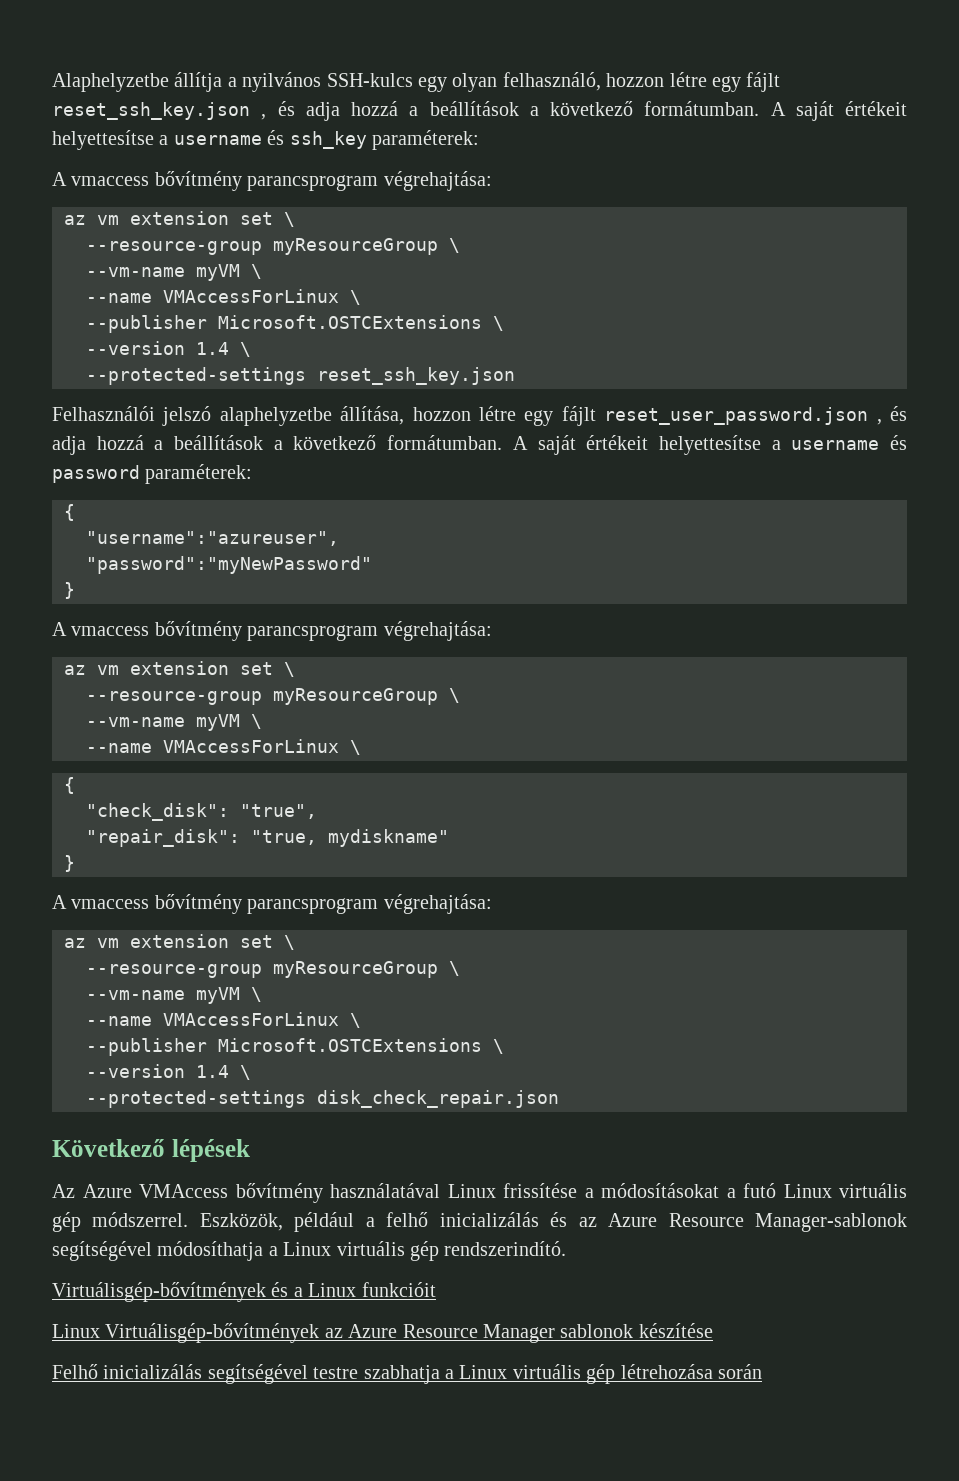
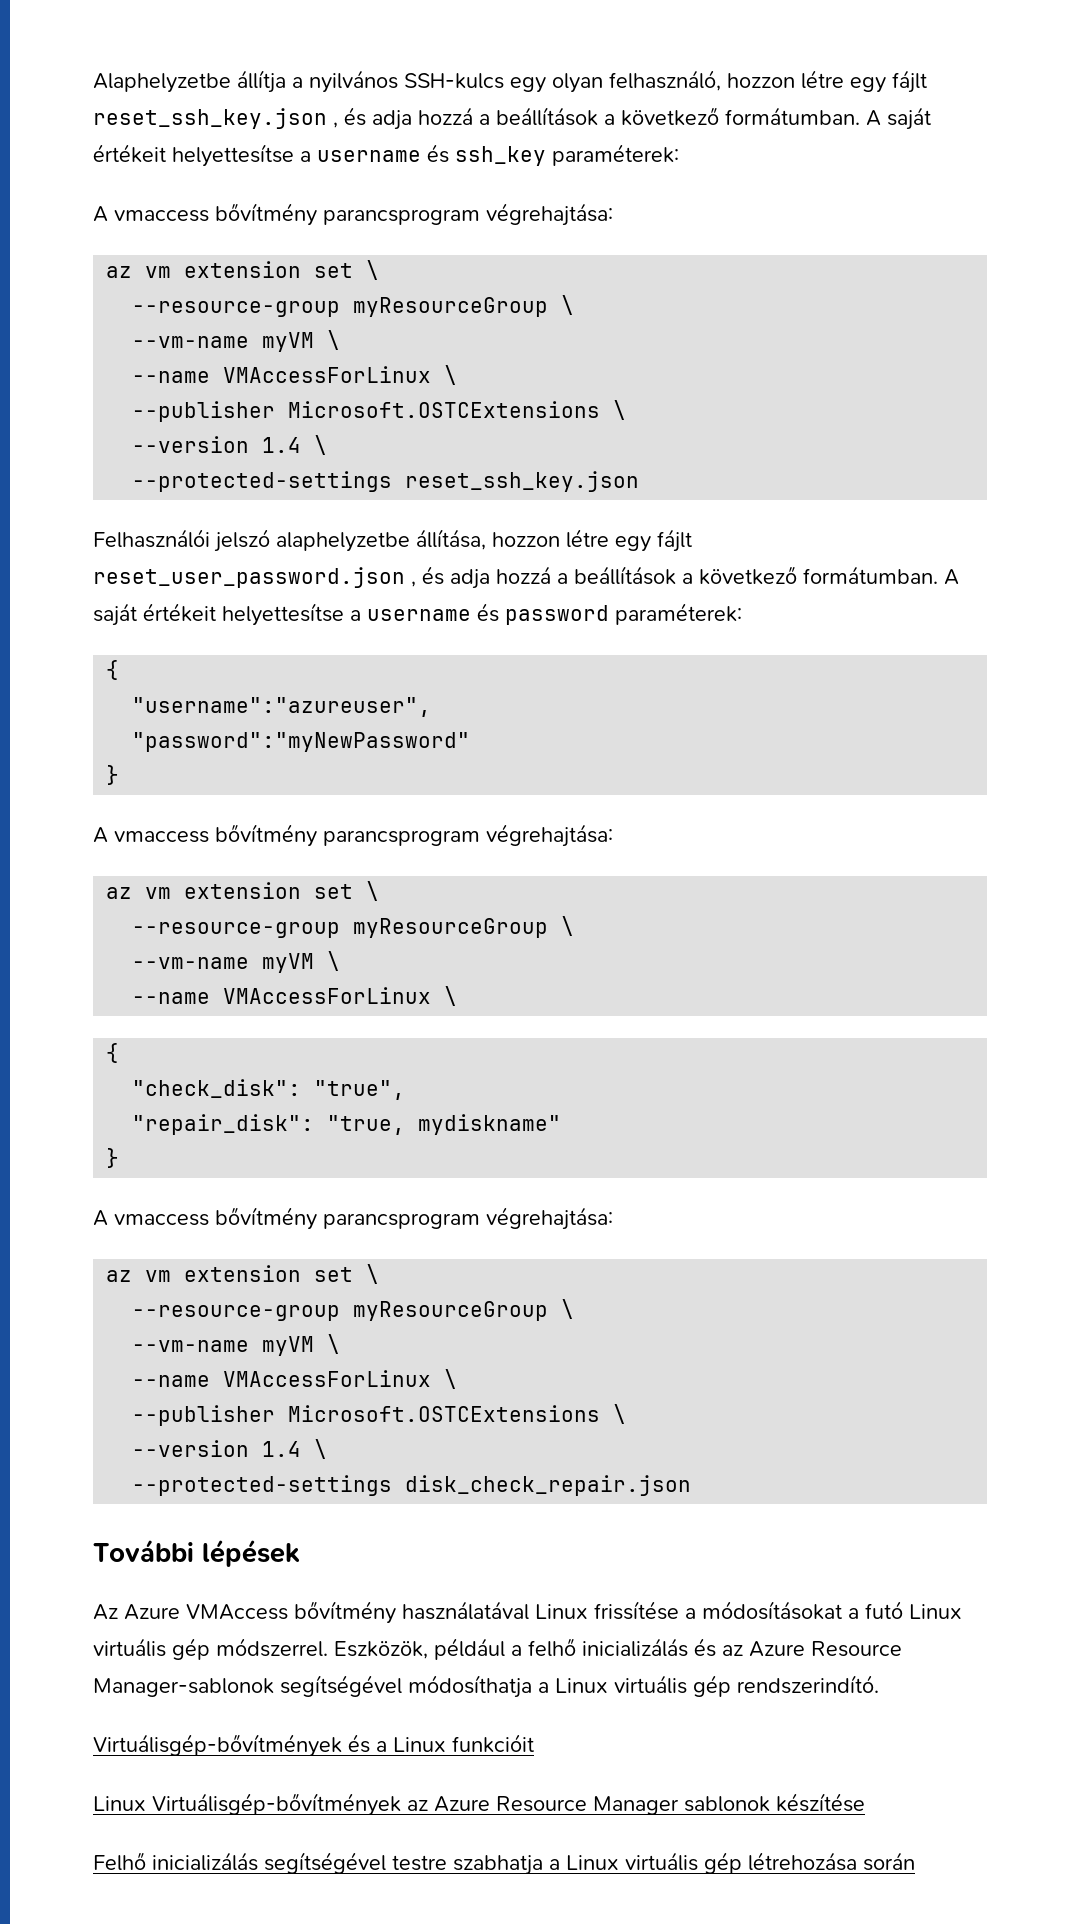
[52,1139,165,1157] Következő -> [93,1539,194,1562] További

